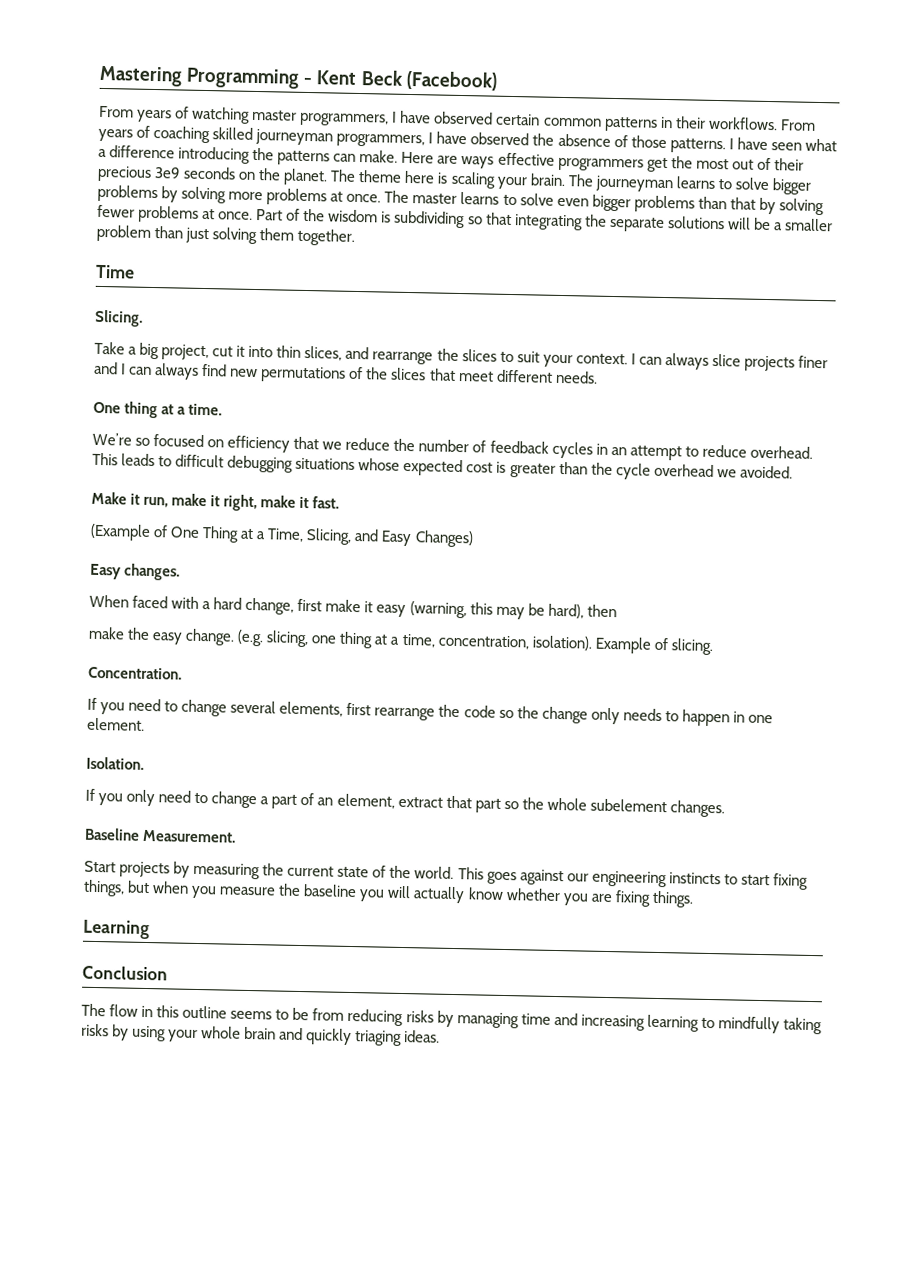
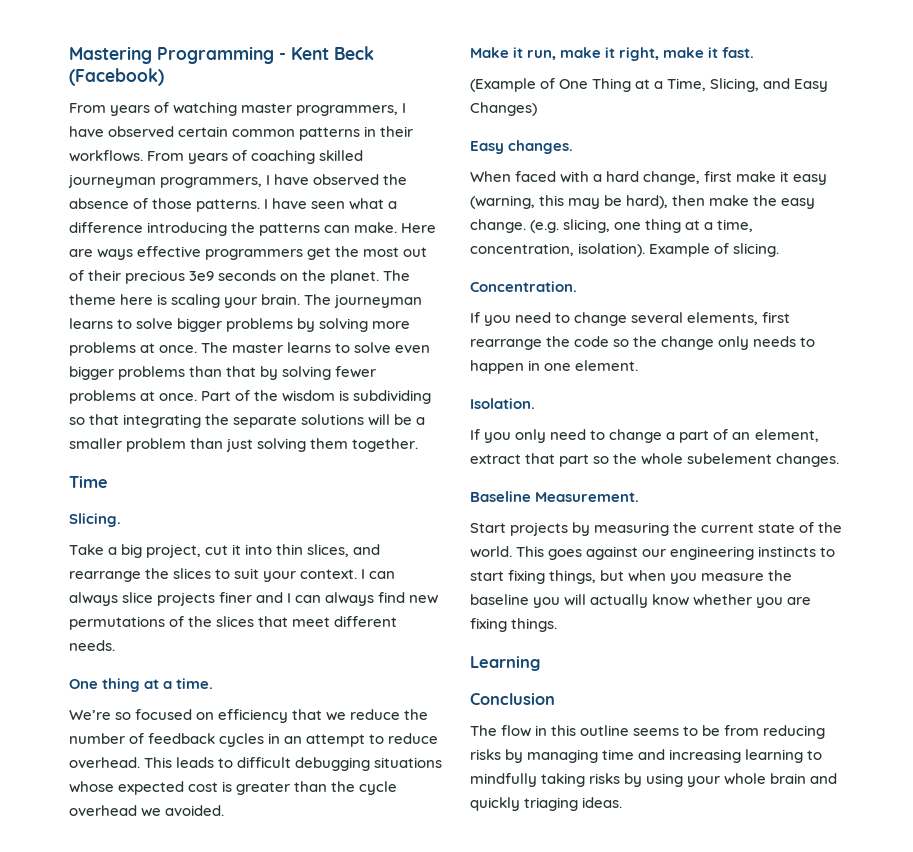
(617, 611) // -> (706, 200) none

